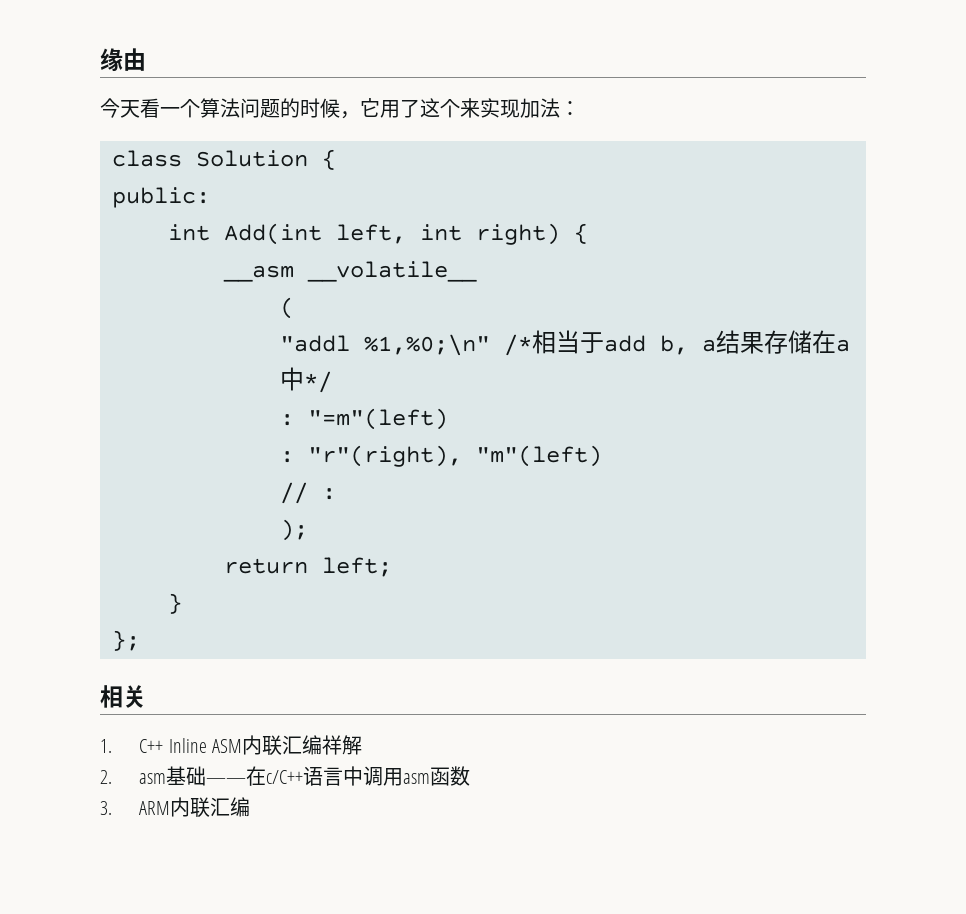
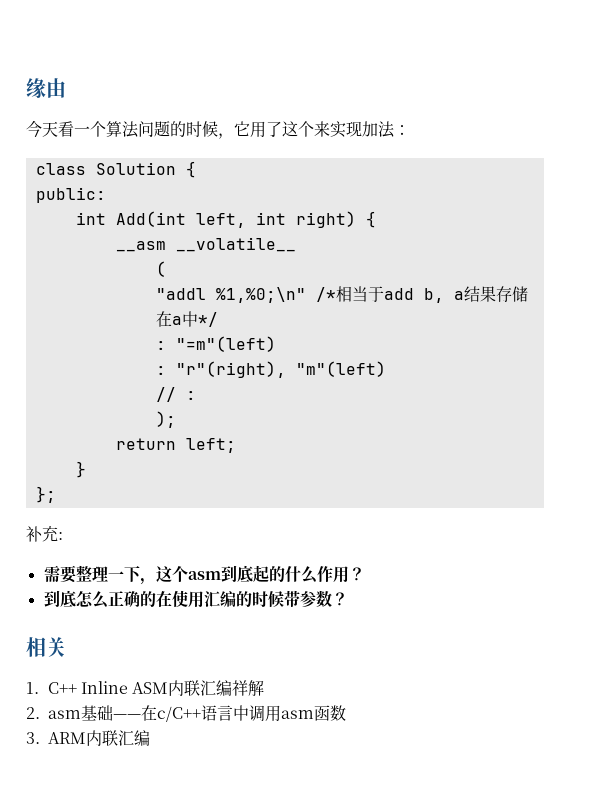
(140, 640) none -> [26,526,63,542] [43,565,365,585] [43,590,348,608] // 补充: // 需要整理一下，这个asm到底起的什么作用？ // 到底怎么正确的在使用汇编的时候带参数？

